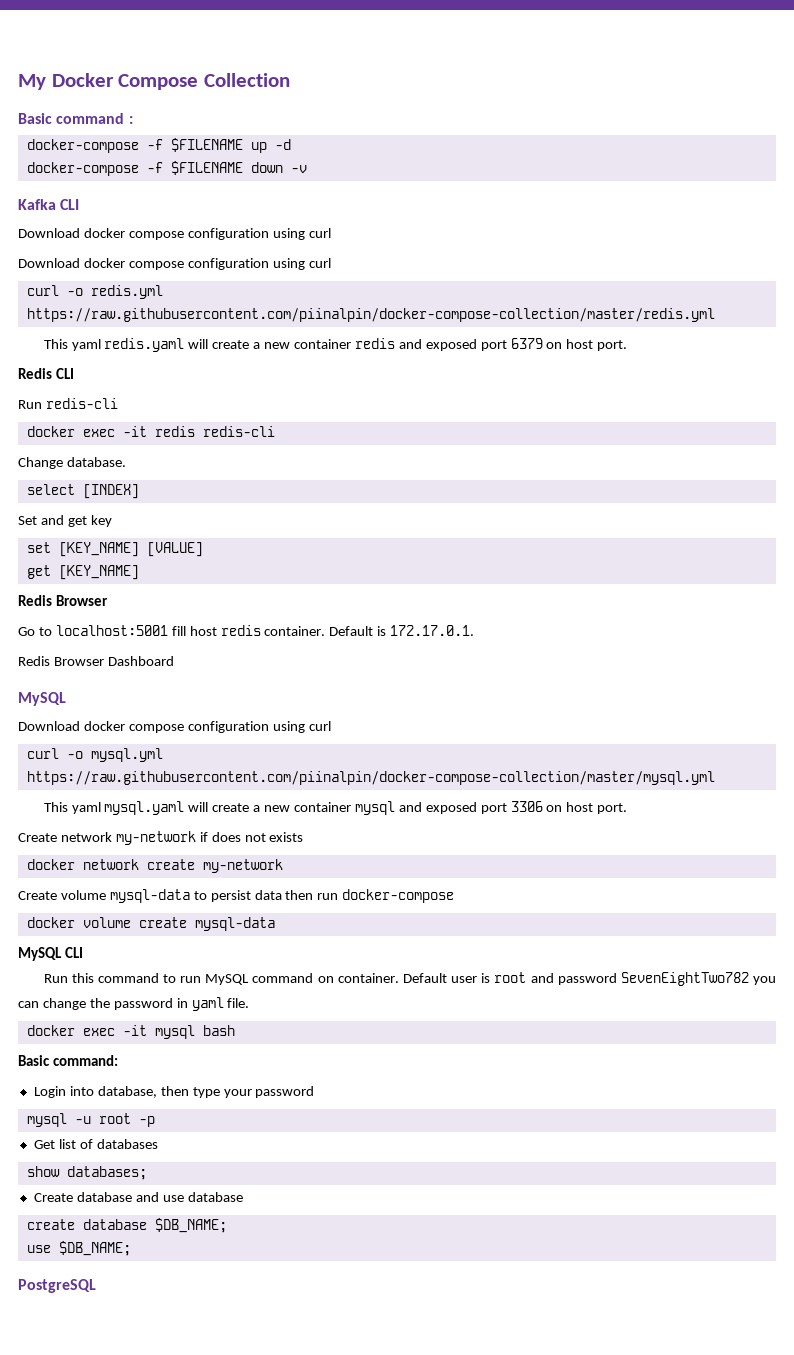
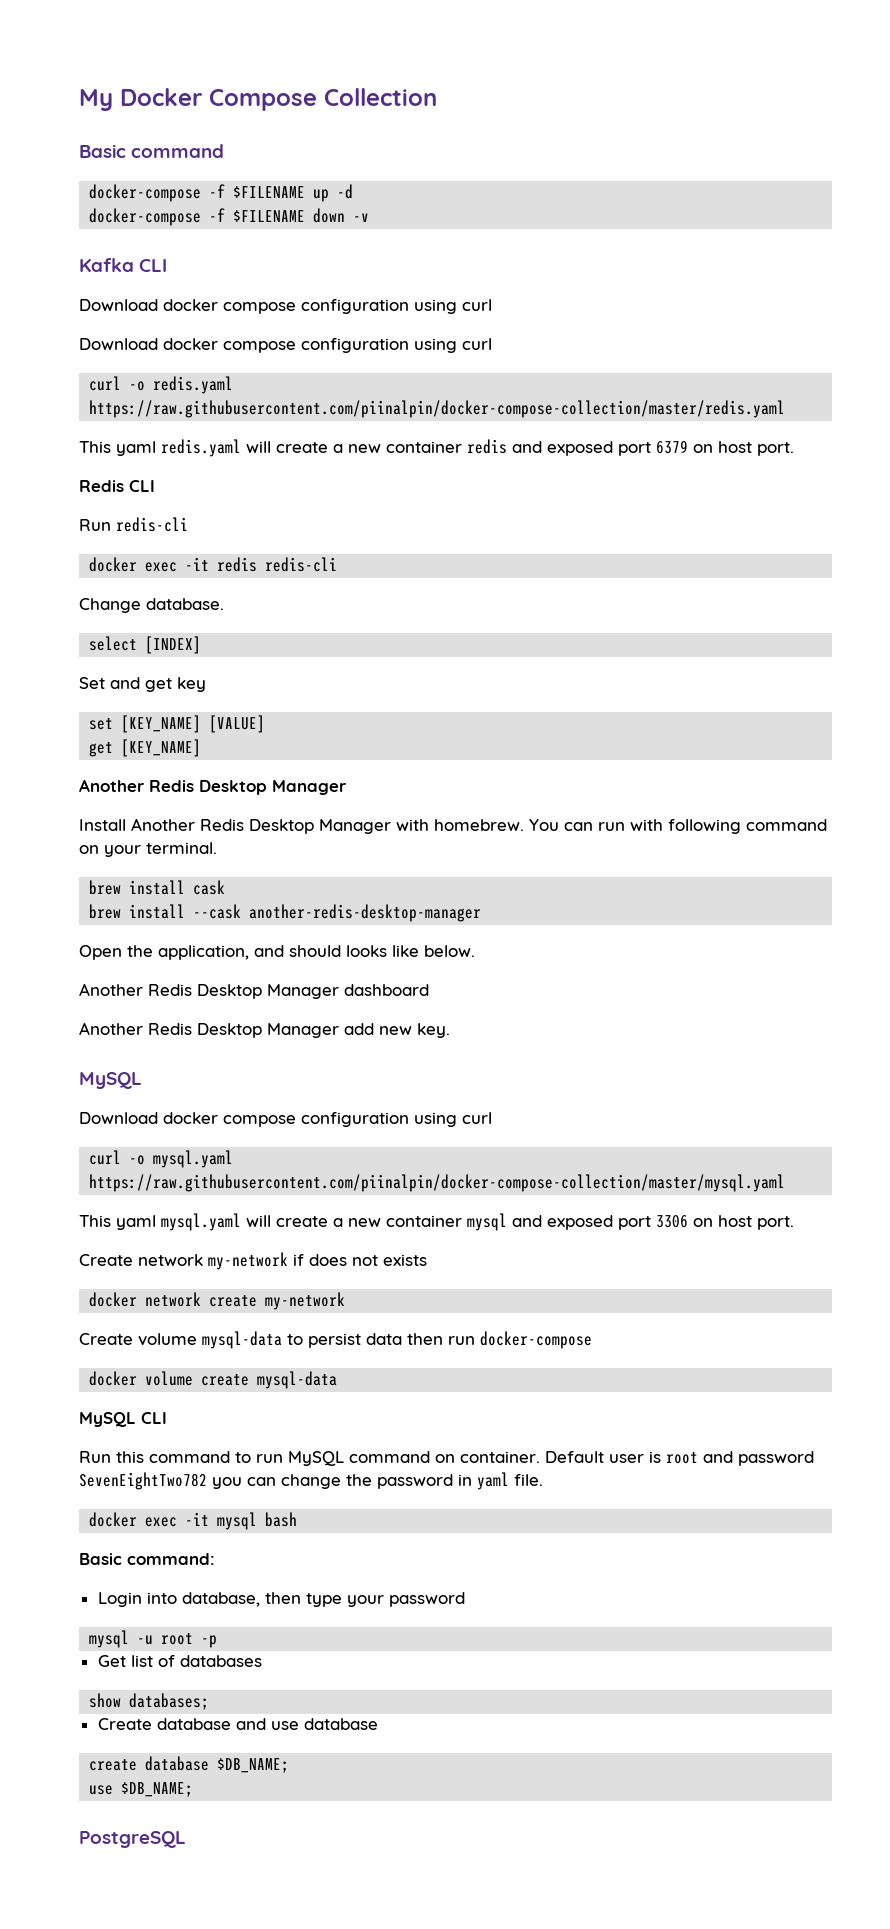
[128,116,133,124] : -> (225, 151) none
[90,285,163,299] [26,308,715,322] redis.yml https://raw.githubusercontent.com/piinalpin/docker-compose-collection/master/redis.yml -> [153,376,234,394] [89,400,786,418] redis.yaml https://raw.githubusercontent.com/piinalpin/docker-compose-collection/master/redis.yaml
[18,595,108,606] [18,625,475,636] [18,656,174,666] Redis Browser // Go to localhost:5001 fill host redis container. Default is 172.17.0.1. // Redis Browser Dashboard -> [79,779,347,795] [79,818,827,834] [79,842,217,857] [89,880,226,895] [89,904,482,922] [79,945,475,960] [79,983,429,999] [79,1022,450,1038] Another Redis Desktop Manager // Install Another Redis Desktop Manager with homebrew. You can run with following command on your terminal. // brew install cask // brew install --cask another-redis-desktop-manager // Open the application, and should looks like below. // Another Redis Desktop Manager dashboard // Another Redis Desktop Manager add new key.
[90,748,163,762] [26,771,715,785] mysql.yml https://raw.githubusercontent.com/piinalpin/docker-compose-collection/master/mysql.yml -> [153,1150,234,1168] [89,1174,786,1192] mysql.yaml https://raw.githubusercontent.com/piinalpin/docker-compose-collection/master/mysql.yaml

